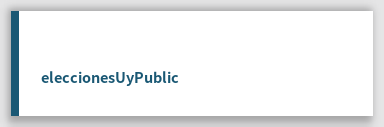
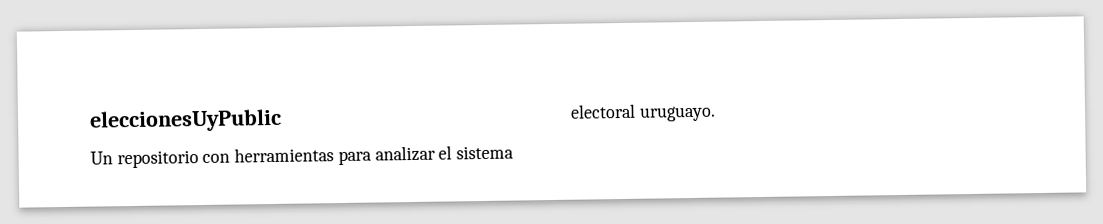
(179, 78) none -> [90,145,515,169] [570,103,716,122] // Un repositorio con herramientas para analizar el sistema electoral uruguayo.

